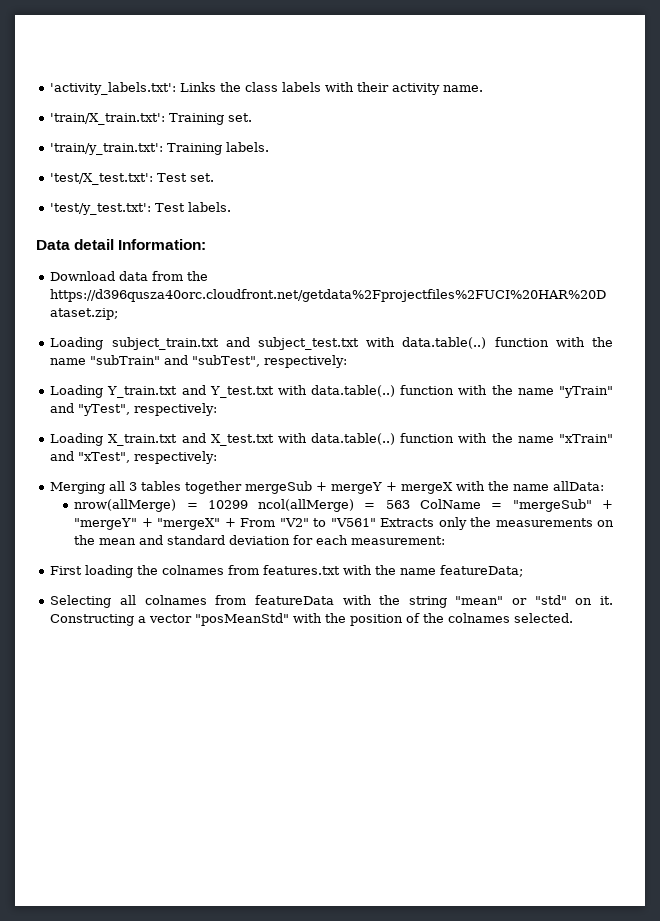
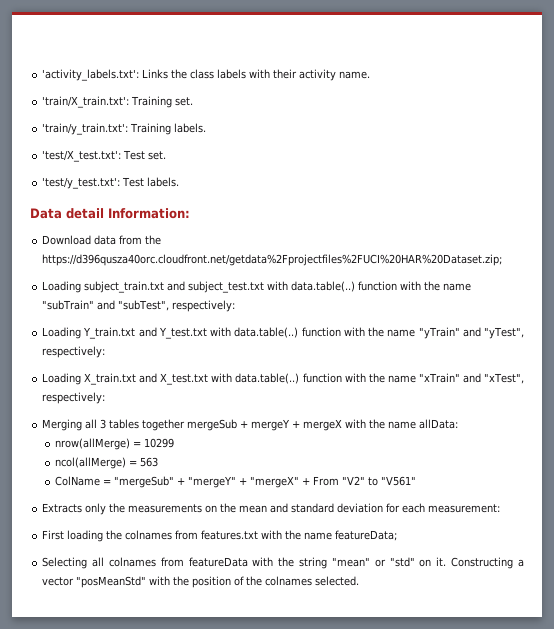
(248, 504) none -> (175, 443) //
(410, 504) none -> (159, 462) //
(376, 522) none -> (417, 481) //

